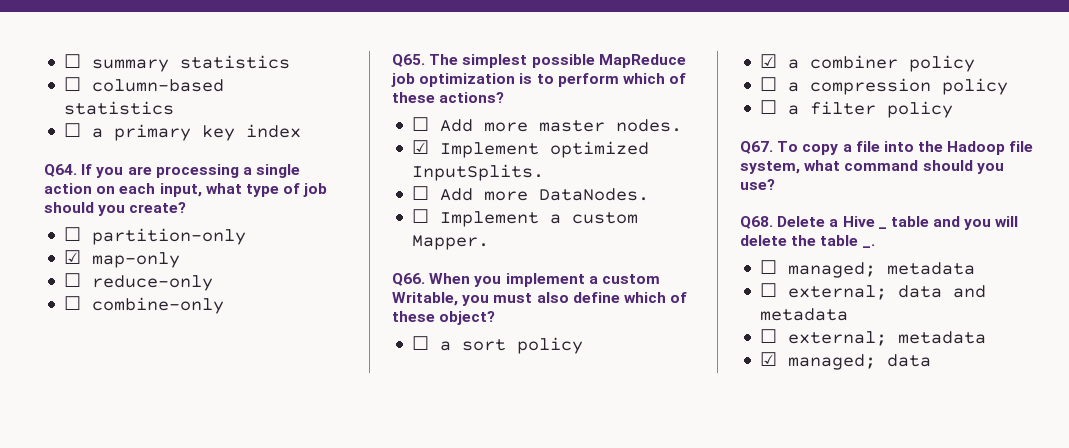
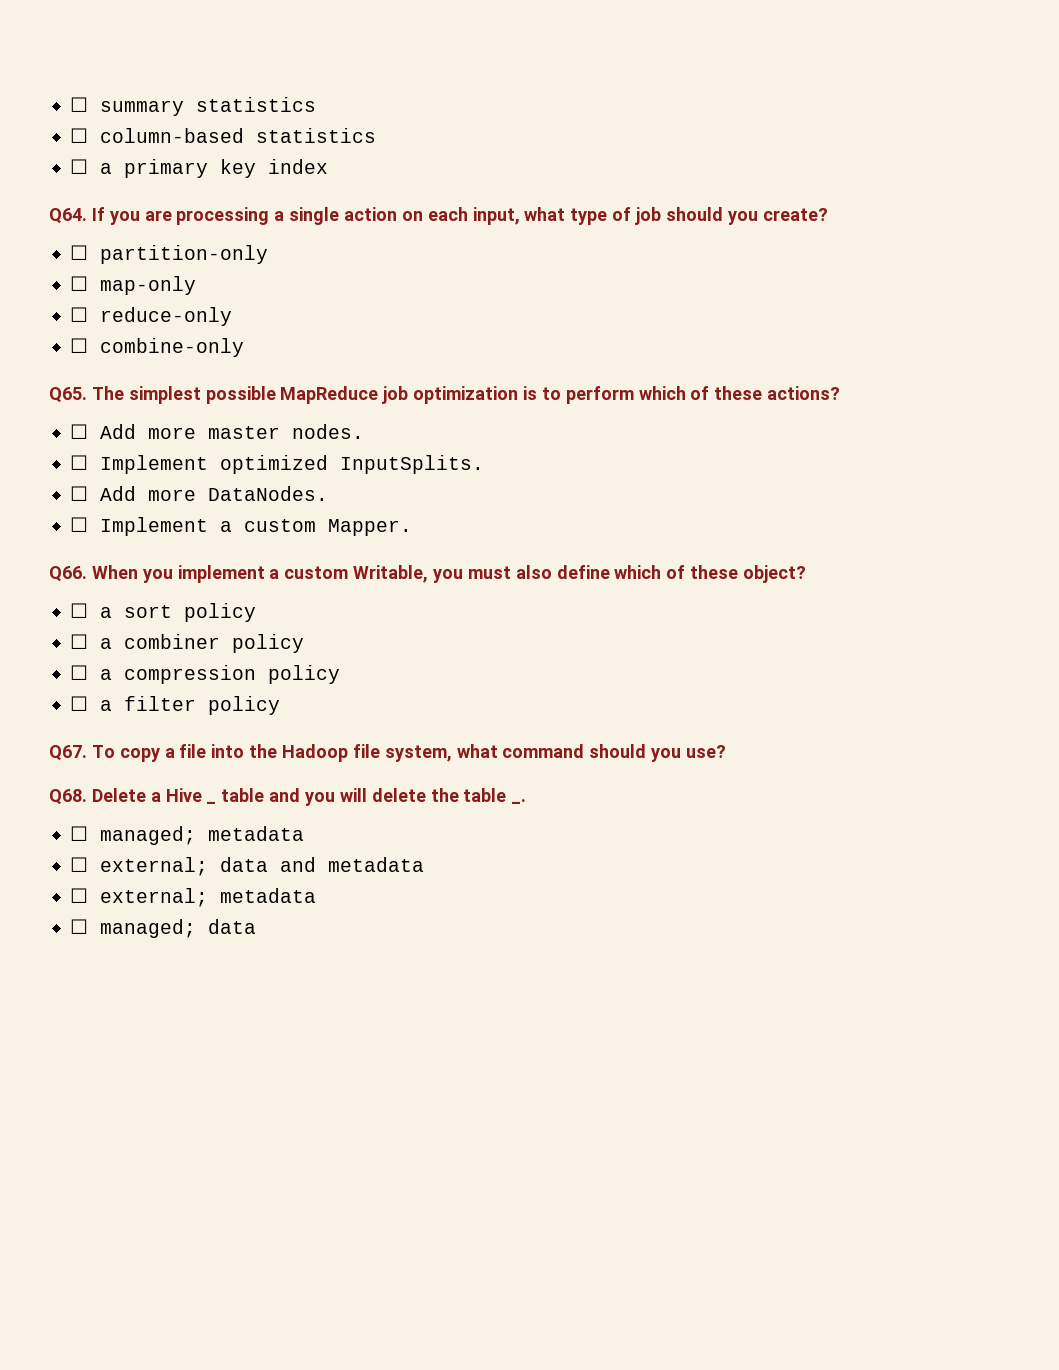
[64,250,82,264] ☑ -> [70,276,89,291] ☐
[412,140,430,154] ☑ -> [70,455,89,470] ☐
[760,54,778,68] ☑ -> [70,634,89,649] ☐
[760,352,778,366] ☑ -> [70,919,89,934] ☐

